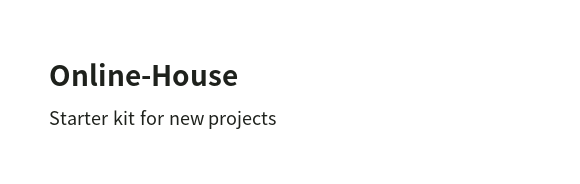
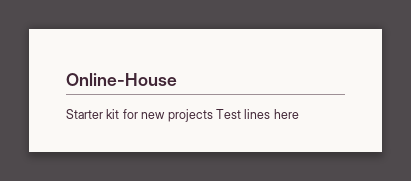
(277, 119) none -> [215,109,299,119] Test lines here

